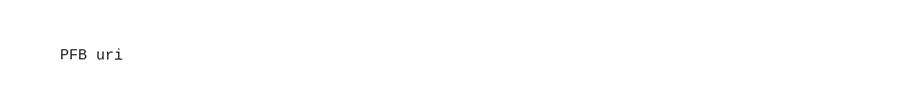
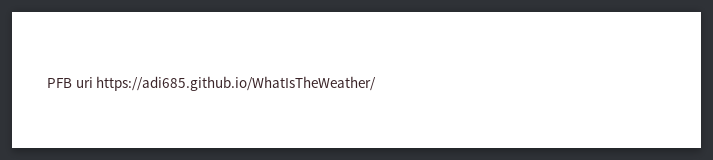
(124, 54) none -> [96,76,377,91] https://adi685.github.io/WhatIsTheWeather/

